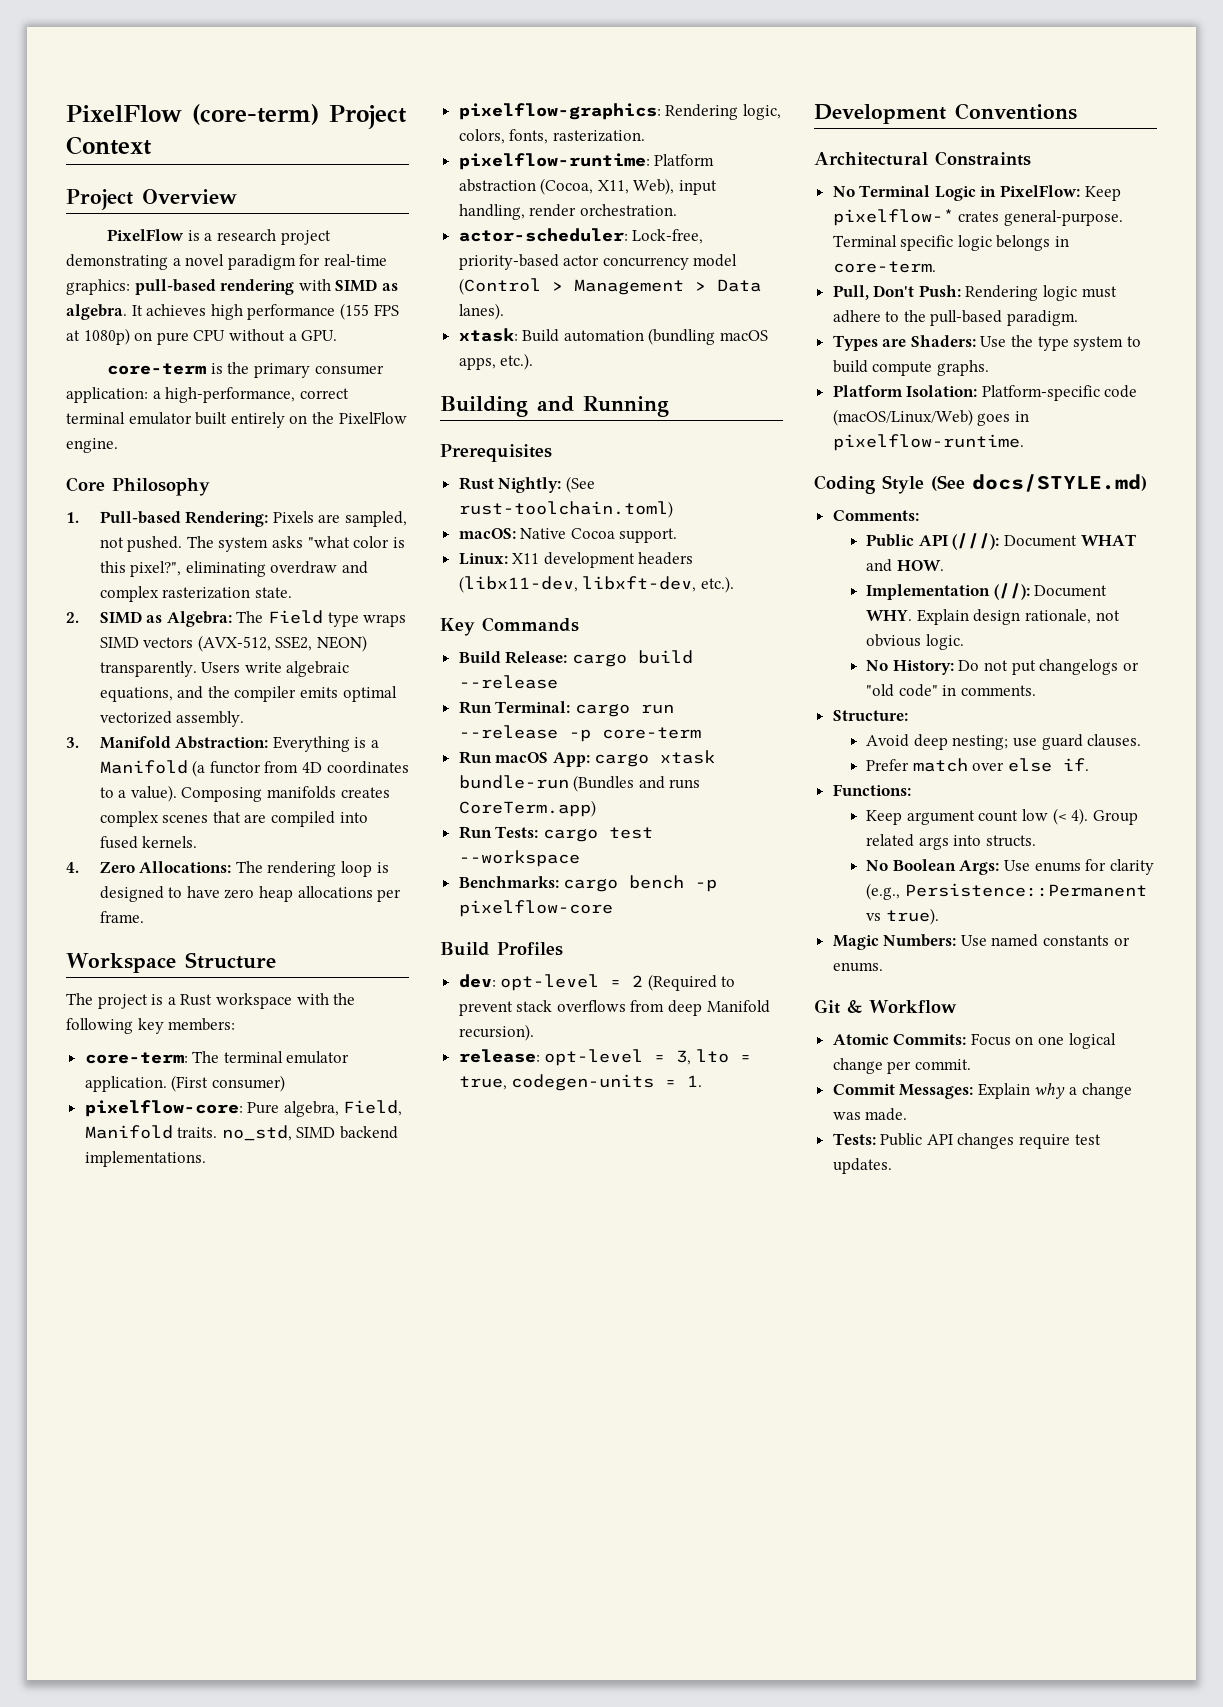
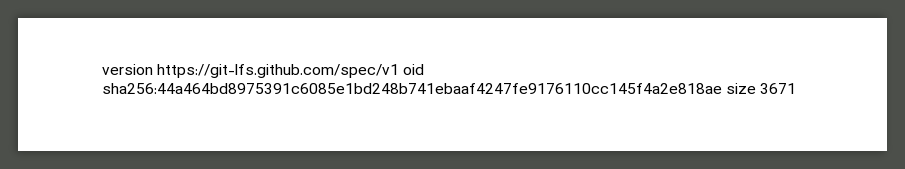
[66,104,407,129] [66,136,152,155] [66,189,237,210] [107,229,331,245] [66,254,387,270] [66,279,398,295] [66,303,399,320] [66,328,338,345] [107,362,384,378] [66,387,349,403] [66,412,407,428] [66,438,118,453] [66,477,210,496] [66,511,407,527] [99,536,405,552] [99,561,368,577] [99,586,292,602] [66,610,407,627] [99,635,367,652] [99,661,350,677] [99,686,397,702] [99,711,245,727] [66,736,379,752] [99,760,409,777] [99,785,390,802] [99,811,368,827] [99,836,198,849] [66,861,389,877] [99,886,402,902] [99,911,144,923] [66,952,276,973] [66,993,356,1009] [66,1018,236,1034] [84,1051,350,1064] [84,1075,285,1092] [84,1100,403,1117] [84,1125,399,1141] [84,1151,206,1167] [458,103,781,120] [458,129,645,144] [458,153,715,170] [458,178,718,195] [458,204,677,220] [458,228,704,244] [458,254,738,270] [458,278,761,295] [458,303,504,320] [458,328,769,345] [458,353,534,370] [440,396,669,417] [440,444,552,462] [458,476,595,493] [458,501,673,518] [458,528,678,543] [458,552,694,568] [458,576,734,593] [440,617,579,636] [458,650,693,667] [458,675,558,689] [458,701,674,717] [458,725,701,742] [458,750,716,767] [458,775,701,792] [458,800,596,817] [458,826,653,842] [458,850,580,867] [458,875,718,892] [458,900,613,917] [440,942,563,956] [458,974,736,991] [458,1000,770,1016] [458,1024,534,1041] [458,1049,751,1066] [458,1074,703,1091] [814,103,1077,124] [814,151,1031,166] [832,185,1121,201] [832,209,1123,226] [832,235,1070,251] [832,261,936,273] [832,285,1117,301] [832,310,1079,326] [832,335,1141,351] [832,360,989,376] [832,385,1138,401] [832,409,1029,426] [832,434,1024,451] [814,474,1147,494] [832,510,919,521] [866,533,1136,550] [866,559,944,572] [866,583,1108,600] [866,609,1120,625] [866,634,964,650] [866,659,1139,675] [866,684,1037,697] [832,710,908,721] [866,734,1142,750] [866,758,1090,772] [832,784,911,796] [866,808,1138,825] [866,834,1037,850] [866,859,1154,875] [866,883,1147,900] [866,908,939,925] [832,934,1130,950] [832,962,883,972] [814,999,957,1014] [832,1033,1116,1049] [832,1058,971,1074] [832,1083,1132,1099] [832,1108,908,1121] [832,1133,1101,1149] [832,1158,892,1174] PixelFlow (core-term) Project Context // Project Overview // PixelFlow is a research project demonstrating a novel paradigm for real-time graphics: pull-based rendering with SIMD as algebra. It achieves high performance (155 FPS at 1080p) on pure CPU without a GPU. // core-term is the primary consumer application: a high-performance, correct terminal emulator built entirely on the PixelFlow engine. // Core Philosophy // 1. Pull-based Rendering: Pixels are sampled, not pushed. The system asks "what color is this pixel?", eliminating overdraw and complex rasterization state. // 2. SIMD as Algebra: The Field type wraps SIMD vectors (AVX-512, SSE2, NEON) transparently. Users write algebraic equations, and the compiler emits optimal vectorized assembly. // 3. Manifold Abstraction: Everything is a Manifold (a functor from 4D coordinates to a value). Composing manifolds creates complex scenes that are compiled into fused kernels. // 4. Zero Allocations: The rendering loop is designed to have zero heap allocations per frame. // Workspace Structure // The project is a Rust workspace with the following key members: // core-term: The terminal emulator application. (First consumer) // pixelflow-core: Pure algebra, Field, Manifold traits. no_std, SIMD backend implementations. // pixelflow-graphics: Rendering logic, colors, fonts, rasterization. // pixelflow-runtime: Platform abstraction (Cocoa, X11, Web), input handling, render orchestration. // actor-scheduler: Lock-free, priority-based actor concurrency model (Control > Management > Data lanes). // xtask: Build automation (bundling macOS apps, etc.). // Building and Running // Prerequisites // Rust Nightly: (See rust-toolchain.toml) // macOS: Native Cocoa support. // Linux: X11 development headers (libx11-dev, libxft-dev, etc.). // Key Commands // Build Release: cargo build --release // Run Terminal: cargo run --release -p core-term // Run macOS App: cargo xtask bundle-run (Bundles and runs CoreTerm.app) // Run Tests: cargo test --workspace // Benchmarks: cargo bench -p pixelflow-core // Build Profiles // dev: opt-level = 2 (Required to prevent stack overflows from deep Manifold recursion). // release: opt-level = 3, lto = true, codegen-units = 1. // Development Conventions // Architectural Constraints // No Terminal Logic in PixelFlow: Keep pixelflow-* crates general-purpose. Terminal specific logic belongs in core-term. // Pull, Don't Push: Rendering logic must adhere to the pull-based paradigm. // Types are Shaders: Use the type system to build compute graphs. // Platform Isolation: Platform-specific code (macOS/Linux/Web) goes in pixelflow-runtime. // Coding Style (See docs/STYLE.md) // Comments: // Public API (///): Document WHAT and HOW. // Implementation (//): Document WHY. Explain design rationale, not obvious logic. // No History: Do not put changelogs or "old code" in comments. // Structure: // Avoid deep nesting; use guard clauses. // Prefer match over else if. // Functions: // Keep argument count low (< 4). Group related args into structs. // No Boolean Args: Use enums for clarity (e.g., Persistence::Permanent vs true). // Magic Numbers: Use named constants or enums. // Git & Workflow // Atomic Commits: Focus on one logical change per commit. // Commit Messages: Explain why a change was made. // Tests: Public API changes require test updates. -> [102,64,425,78] [102,83,797,94] version https://git-lfs.github.com/spec/v1 oid sha256:44a464bd8975391c6085e1bd248b741ebaaf4247fe9176110cc145f4a2e818ae size 3671

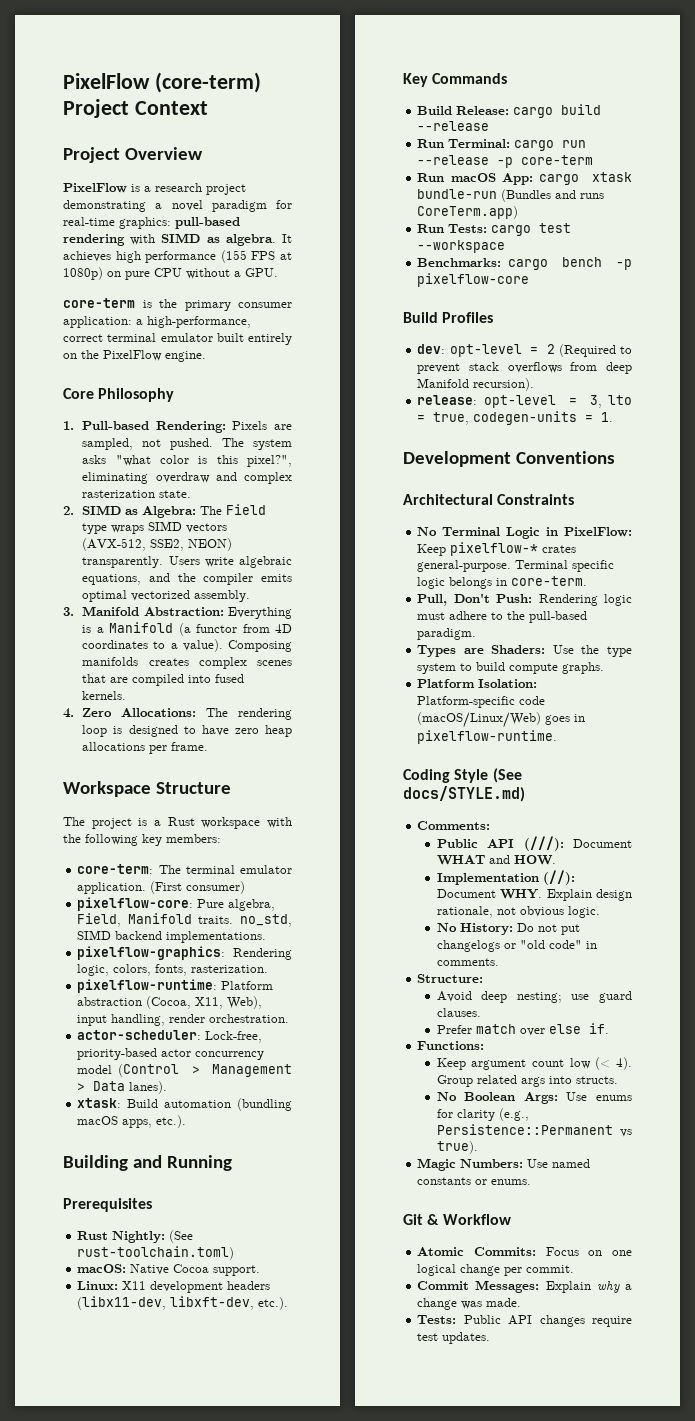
[102,64,425,78] [102,83,797,94] version https://git-lfs.github.com/spec/v1 oid sha256:44a464bd8975391c6085e1bd248b741ebaaf4247fe9176110cc145f4a2e818ae size 3671 -> [63,72,261,93] [63,99,208,118] [63,147,203,163] [63,183,246,195] [63,200,292,212] [63,217,240,229] [63,233,292,246] [63,250,292,263] [63,267,278,280] [63,298,292,311] [63,316,251,328] [63,333,292,345] [63,350,206,362] [63,388,175,402] [63,421,292,433] [82,438,292,450] [82,455,292,467] [82,472,292,484] [82,490,192,498] [63,504,267,518] [82,521,228,534] [82,538,233,551] [82,556,292,568] [82,573,292,585] [82,590,251,602] [63,606,292,619] [82,622,292,636] [82,639,292,652] [82,657,292,669] [82,674,245,686] [82,691,127,700] [63,708,292,720] [82,725,292,737] [82,742,209,754] [63,781,231,797] [63,817,292,829] [63,834,221,846] [77,864,292,874] [77,881,246,894] [77,897,276,911] [77,913,292,927] [77,930,267,943] [77,946,292,960] [77,964,269,976] [77,979,274,993] [77,996,263,1009] [77,1014,290,1026] [77,1030,263,1043] [77,1048,265,1060] [77,1064,292,1077] [77,1081,168,1094] [77,1098,292,1111] [77,1115,187,1128] [63,1155,232,1171] [63,1198,152,1212] [77,1230,194,1243] [77,1246,235,1260] [77,1264,261,1276] [77,1281,271,1293] [77,1296,289,1310] [403,73,508,87] [417,104,602,118] [417,121,490,131] [417,139,587,151] [417,155,594,168] [417,172,632,185] [417,189,605,202] [417,206,519,219] [417,223,572,236] [417,240,506,253] [417,257,632,270] [417,273,530,287] [403,312,494,323] [417,344,632,357] [417,362,632,374] [417,378,535,391] [417,395,632,408] [417,411,614,425] [403,451,615,467] [403,494,575,505] [417,527,632,539] [417,542,577,556] [417,560,615,572] [417,576,588,589] [417,593,632,606] [417,611,588,623] [417,628,477,640] [417,645,632,657] [417,662,605,674] [417,679,538,688] [417,696,546,708] [417,712,586,728] [417,730,558,744] [403,768,522,783] [403,786,525,802] [417,821,491,830] [436,836,632,851] [436,855,556,865] [436,870,575,885] [436,889,632,901] [436,906,600,918] [436,923,580,935] [436,940,597,952] [436,958,499,966] [417,974,484,983] [436,991,632,1003] [436,1008,481,1017] [436,1023,609,1036] [417,1041,485,1050] [436,1057,632,1070] [436,1075,618,1087] [436,1092,632,1104] [436,1108,529,1121] [436,1124,632,1137] [436,1141,478,1154] [417,1158,591,1171] [417,1177,532,1185] [403,1214,511,1225] [417,1247,632,1256] [417,1264,575,1276] [417,1280,632,1293] [417,1298,522,1310] [417,1315,632,1327] [417,1332,491,1344] PixelFlow (core-term) Project Context // Project Overview // PixelFlow is a research project demonstrating a novel paradigm for real-time graphics: pull-based rendering with SIMD as algebra. It achieves high performance (155 FPS at 1080p) on pure CPU without a GPU. // core-term is the primary consumer application: a high-performance, correct terminal emulator built entirely on the PixelFlow engine. // Core Philosophy // 1. Pull-based Rendering: Pixels are sampled, not pushed. The system asks "what color is this pixel?", eliminating overdraw and complex rasterization state. // 2. SIMD as Algebra: The Field type wraps SIMD vectors (AVX-512, SSE2, NEON) transparently. Users write algebraic equations, and the compiler emits optimal vectorized assembly. // 3. Manifold Abstraction: Everything is a Manifold (a functor from 4D coordinates to a value). Composing manifolds creates complex scenes that are compiled into fused kernels. // 4. Zero Allocations: The rendering loop is designed to have zero heap allocations per frame. // Workspace Structure // The project is a Rust workspace with the following key members: // core-term: The terminal emulator application. (First consumer) // pixelflow-core: Pure algebra, Field, Manifold traits. no_std, SIMD backend implementations. // pixelflow-graphics: Rendering logic, colors, fonts, rasterization. // pixelflow-runtime: Platform abstraction (Cocoa, X11, Web), input handling, render orchestration. // actor-scheduler: Lock-free, priority-based actor concurrency model (Control > Management > Data lanes). // xtask: Build automation (bundling macOS apps, etc.). // Building and Running // Prerequisites // Rust Nightly: (See rust-toolchain.toml) // macOS: Native Cocoa support. // Linux: X11 development headers (libx11-dev, libxft-dev, etc.). // Key Commands // Build Release: cargo build --release // Run Terminal: cargo run --release -p core-term // Run macOS App: cargo xtask bundle-run (Bundles and runs CoreTerm.app) // Run Tests: cargo test --workspace // Benchmarks: cargo bench -p pixelflow-core // Build Profiles // dev: opt-level = 2 (Required to prevent stack overflows from deep Manifold recursion). // release: opt-level = 3, lto = true, codegen-units = 1. // Development Conventions // Architectural Constraints // No Terminal Logic in PixelFlow: Keep pixelflow-* crates general-purpose. Terminal specific logic belongs in core-term. // Pull, Don't Push: Rendering logic must adhere to the pull-based paradigm. // Types are Shaders: Use the type system to build compute graphs. // Platform Isolation: Platform-specific code (macOS/Linux/Web) goes in pixelflow-runtime. // Coding Style (See docs/STYLE.md) // Comments: // Public API (///): Document WHAT and HOW. // Implementation (//): Document WHY. Explain design rationale, not obvious logic. // No History: Do not put changelogs or "old code" in comments. // Structure: // Avoid deep nesting; use guard clauses. // Prefer match over else if. // Functions: // Keep argument count low (< 4). Group related args into structs. // No Boolean Args: Use enums for clarity (e.g., Persistence::Permanent vs true). // Magic Numbers: Use named constants or enums. // Git & Workflow // Atomic Commits: Focus on one logical change per commit. // Commit Messages: Explain why a change was made. // Tests: Public API changes require test updates.

